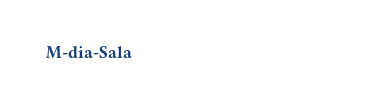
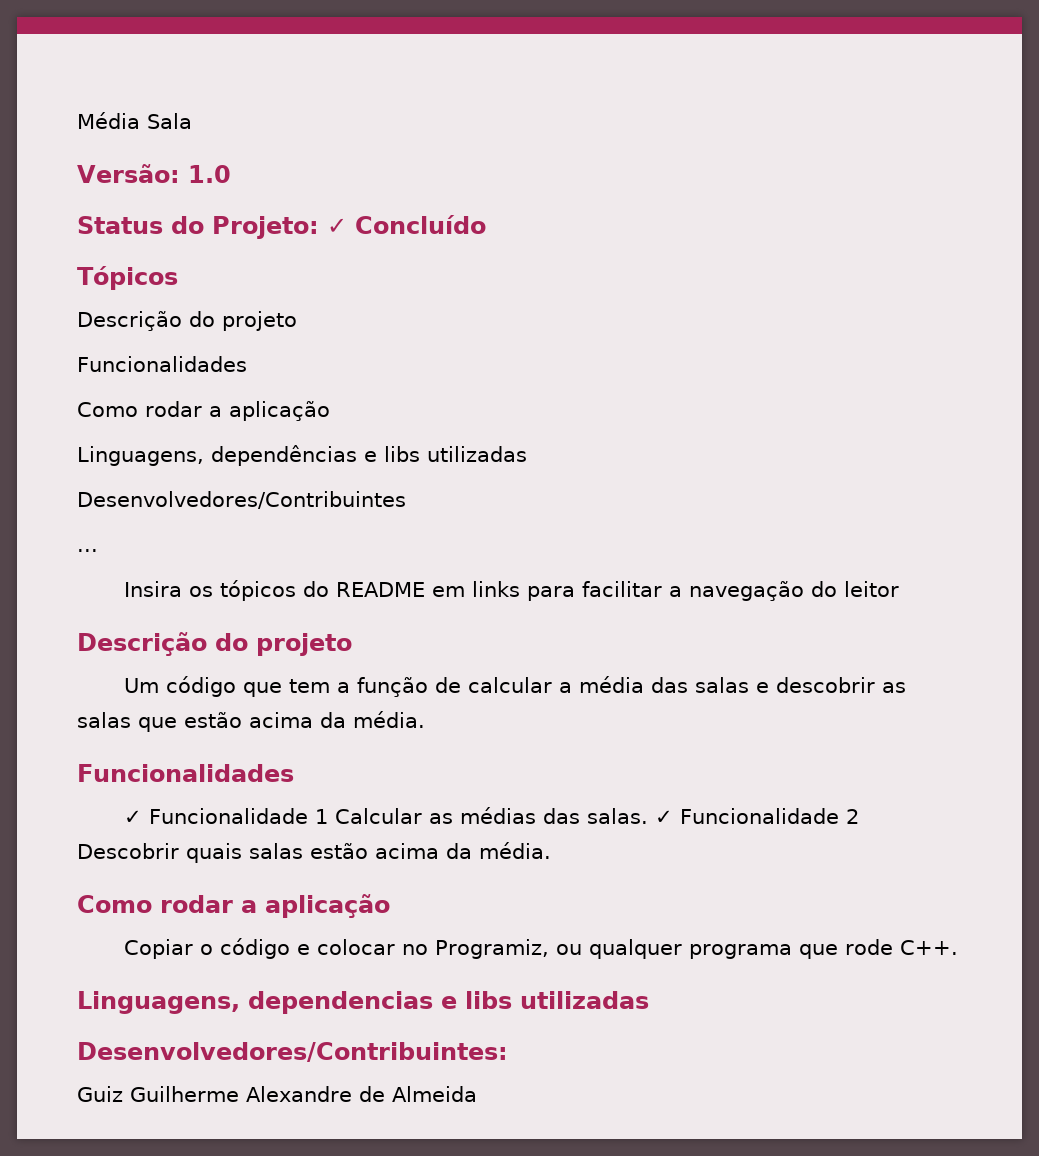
[46,46,132,59] M-dia-Sala -> [77,112,192,129] [77,164,231,183] [77,215,486,239] [77,266,178,290] [77,311,297,331] [77,356,247,372] [77,401,330,421] [77,445,527,466] [77,491,406,509] [77,549,98,552] [123,580,899,601] [77,632,352,656] [123,676,906,697] [77,711,425,732] [77,764,294,782] [123,807,859,824] [77,842,551,863] [77,894,390,918] [123,938,958,959] [77,991,649,1014] [77,1042,508,1062] [77,1086,477,1102] Média Sala // Versão: 1.0 // Status do Projeto: ✓ Concluído // Tópicos // Descrição do projeto // Funcionalidades // Como rodar a aplicação // Linguagens, dependências e libs utilizadas // Desenvolvedores/Contribuintes // ... // Insira os tópicos do README em links para facilitar a navegação do leitor // Descrição do projeto // Um código que tem a função de calcular a média das salas e descobrir as salas que estão acima da média. // Funcionalidades // ✓ Funcionalidade 1 Calcular as médias das salas. ✓ Funcionalidade 2 Descobrir quais salas estão acima da média. // Como rodar a aplicação // Copiar o código e colocar no Programiz, ou qualquer programa que rode C++. // Linguagens, dependencias e libs utilizadas // Desenvolvedores/Contribuintes: // Guiz Guilherme Alexandre de Almeida

